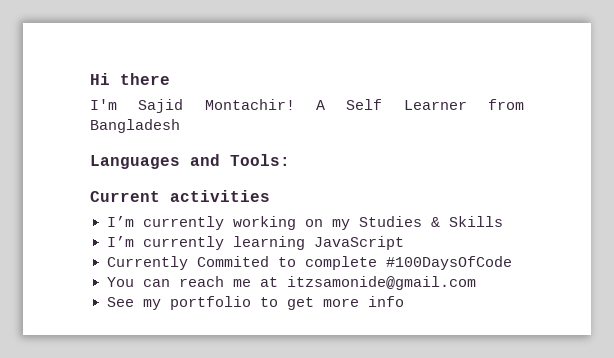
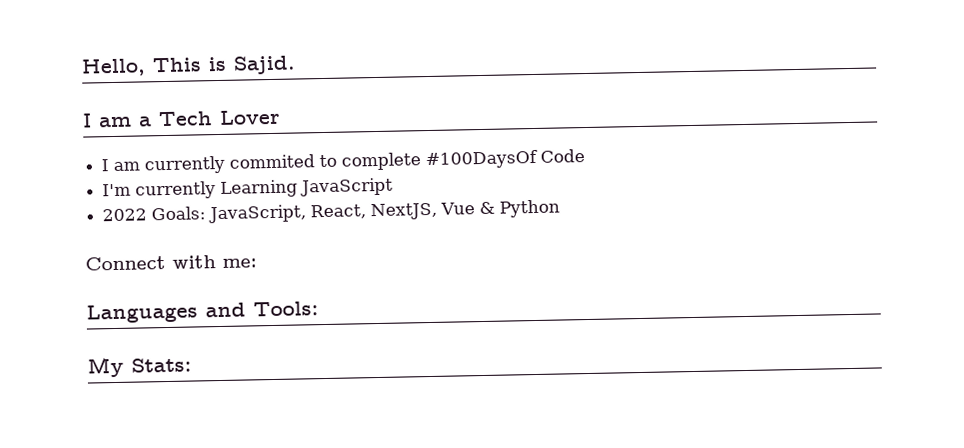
[90,73,170,85] [90,99,524,113] [90,119,180,133] [90,154,290,169] [90,190,270,202] [106,216,503,230] [106,236,404,250] [106,256,512,270] [106,276,476,290] [106,296,404,310] Hi there // I'm Sajid Montachir! A Self Learner from Bangladesh // Languages and Tools: // Current activities // I’m currently working on my Studies & Skills // I’m currently learning JavaScript // Currently Commited to complete #100DaysOfCode // You can reach me at itzsamonide@gmail.com // See my portfolio to get more info -> [81,55,296,77] [82,109,281,128] [101,149,586,175] [102,177,394,200] [102,199,561,224] [85,255,257,271] [86,301,319,324] [87,356,192,378] Hello, This is Sajid. // I am a Tech Lover // I am currently commited to complete #100DaysOf Code // I'm currently Learning JavaScript // 2022 Goals: JavaScript, React, NextJS, Vue & Python // Connect with me: // Languages and Tools: // My Stats:

